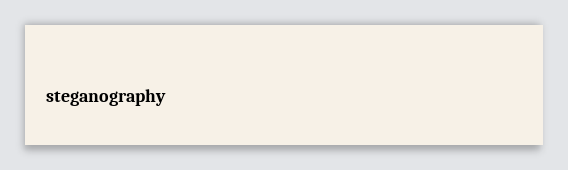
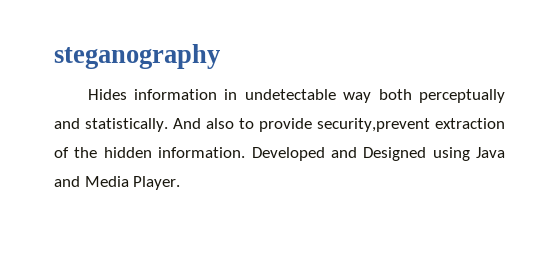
(166, 97) none -> [87,89,505,103] [54,118,505,132] [54,147,505,161] [54,176,181,190] // Hides information in undetectable way both perceptually and statistically. And also to provide security,prevent extraction of the hidden information. Developed and Designed using Java and Media Player.

